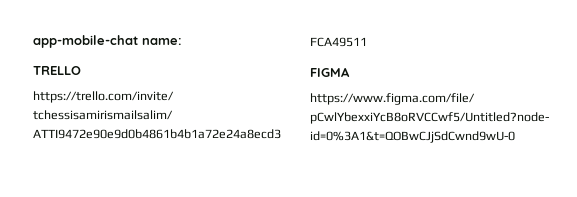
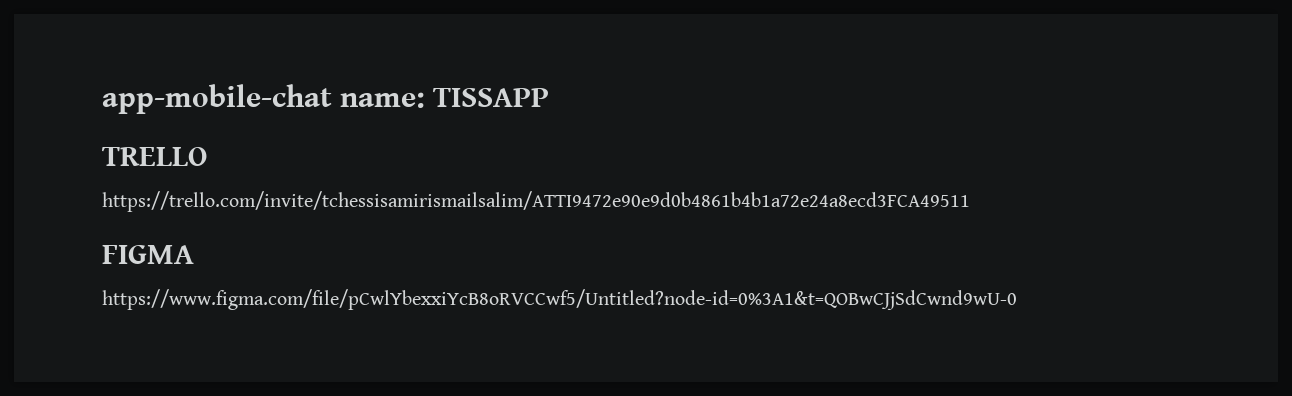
(182, 41) none -> [433,88,550,107] TISSAPP

